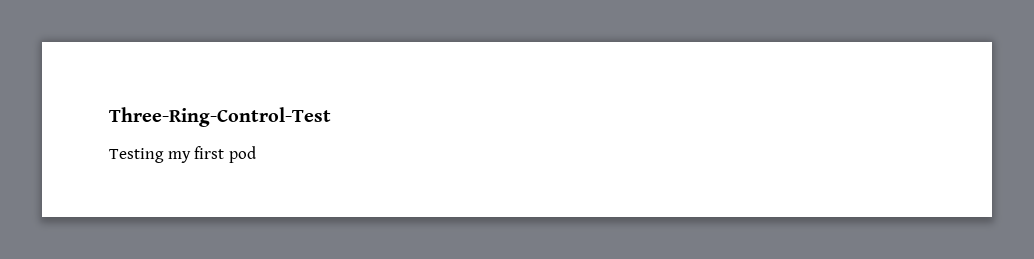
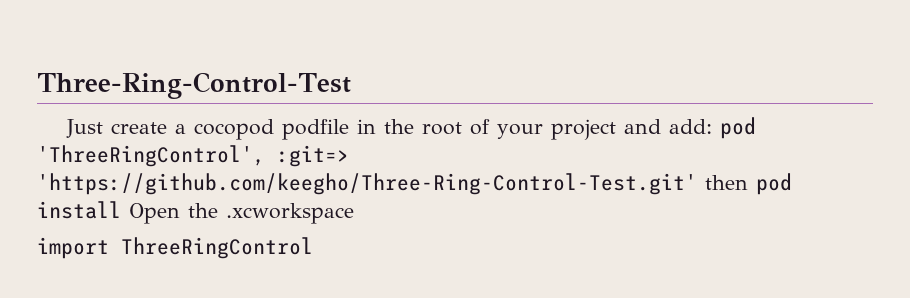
[109,146,256,163] Testing my first pod -> [66,117,757,140] [37,145,349,167] [37,173,792,195] [37,201,354,224] [37,237,313,259] Just create a cocopod podfile in the root of your project and add: pod 'ThreeRingControl', :git=> 'https://github.com/keegho/Three-Ring-Control-Test.git' then pod install Open the .xcworkspace // import ThreeRingControl

